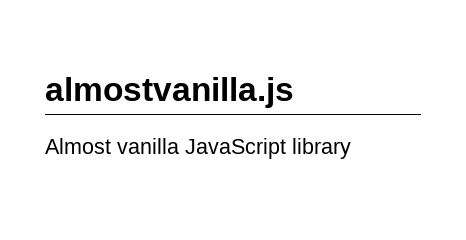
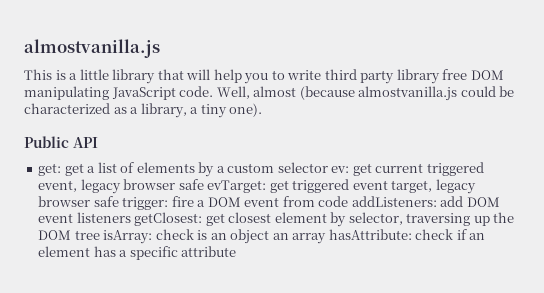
[45,138,351,159] Almost vanilla JavaScript library -> [24,69,504,84] [24,86,515,101] [24,103,263,118] [24,136,98,148] [38,162,484,177] [38,179,476,194] [38,196,500,210] [38,212,515,227] [38,229,486,244] [38,246,237,260] This is a little library that will help you to write third party library free DOM manipulating JavaScript code. Well, almost (because almostvanilla.js could be characterized as a library, a tiny one). // Public API // get: get a list of elements by a custom selector ev: get current triggered event, legacy browser safe evTarget: get triggered event target, legacy browser safe trigger: fire a DOM event from code addListeners: add DOM event listeners getClosest: get closest element by selector, traversing up the DOM tree isArray: check is an object an array hasAttribute: check if an element has a specific attribute

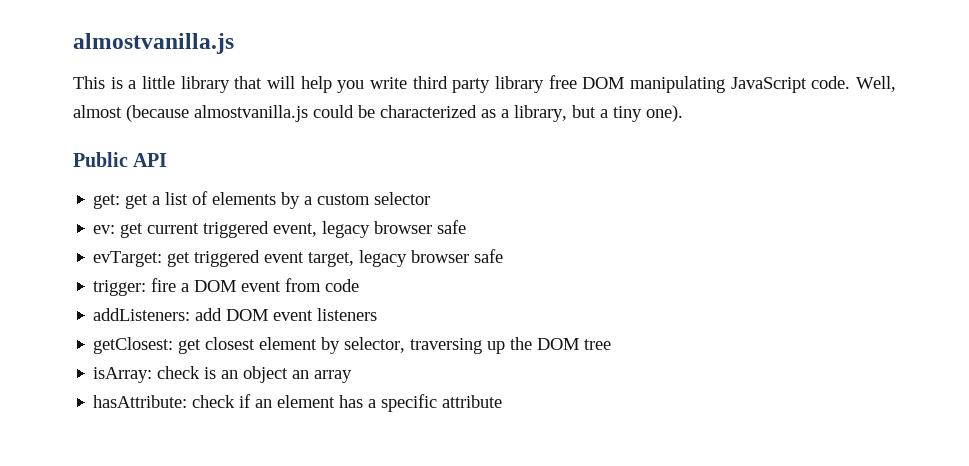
[271,70,285,80] to -> (365, 86) none
(187, 110) none -> [572,105,596,118] but
(328, 167) none -> (431, 198) //
(204, 184) none -> (467, 227) //
(119, 201) none -> (504, 256) //
(349, 201) none -> (360, 285) //
(131, 217) none -> (378, 314) //
(100, 235) none -> (612, 344) //
(327, 238) none -> (353, 376) //

